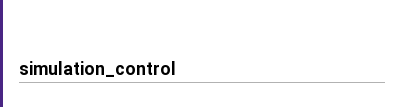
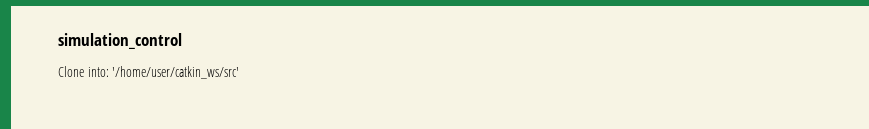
(176, 69) none -> [58,66,240,79] // Clone into: '/home/user/catkin_ws/src'

